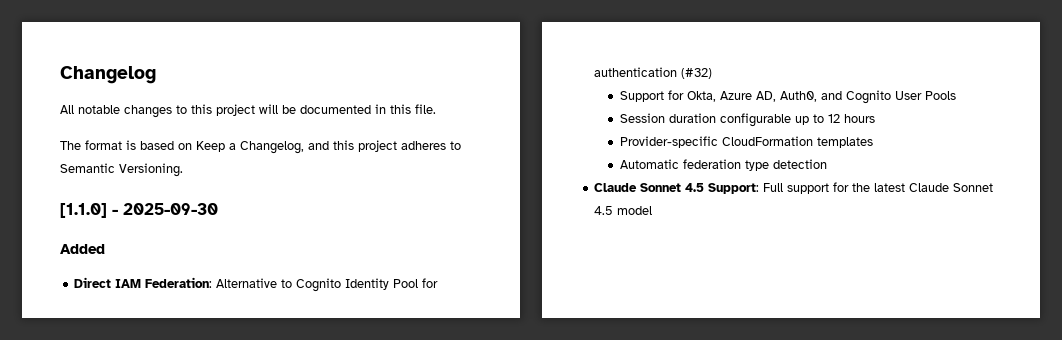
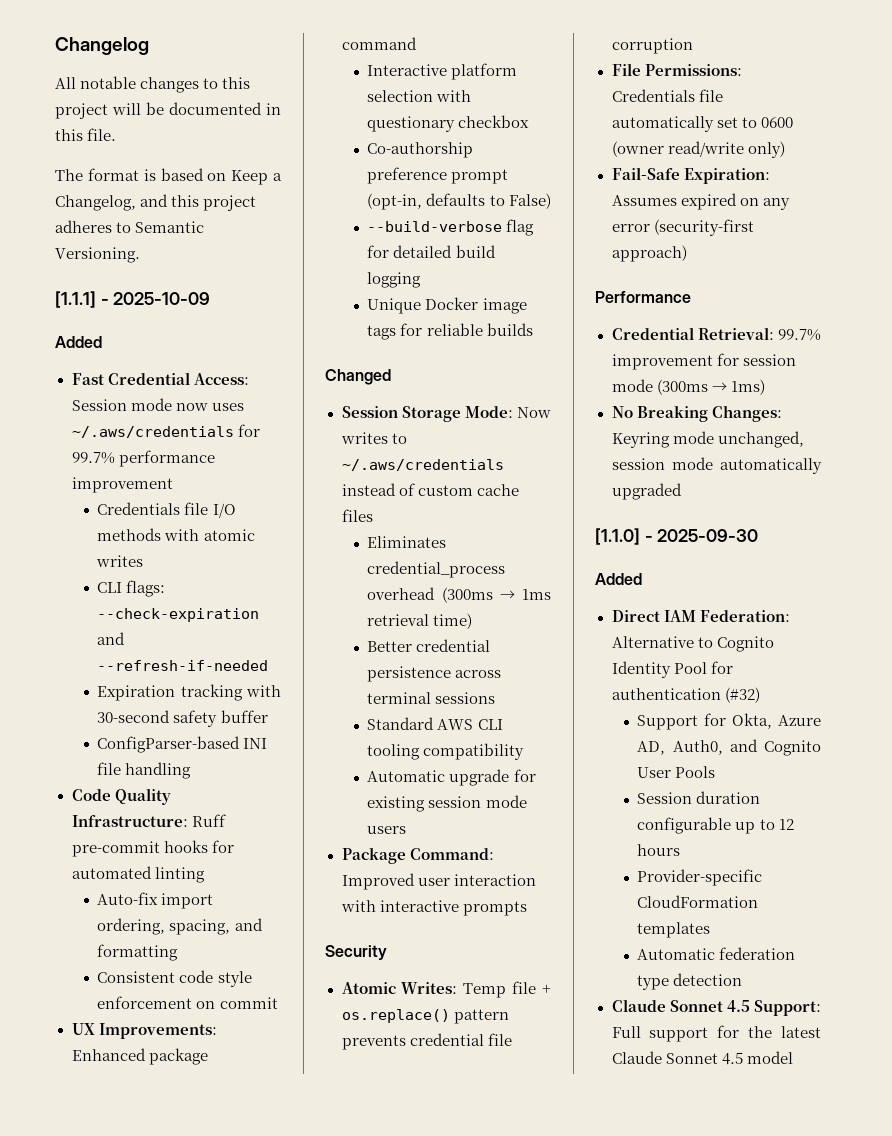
(183, 170) none -> [55,291,211,308] [55,336,102,348] [71,372,249,385] [71,398,244,411] [71,424,260,438] [71,450,215,467] [71,477,173,493] [97,502,236,518] [97,528,255,541] [96,555,144,567] [97,580,166,597] [97,608,260,622] [97,632,126,645] [97,660,269,671] [97,684,281,701] [97,710,268,727] [97,736,268,753] [97,762,192,779] [71,788,171,805] [71,814,226,827] [71,840,234,857] [71,866,205,883] [97,892,214,909] [97,918,263,935] [97,944,179,961] [97,970,252,987] [97,996,278,1009] [71,1023,217,1039] [71,1048,208,1065] [341,37,417,50] [367,63,518,80] [367,90,472,102] [367,115,530,132] [367,142,474,158] [367,167,509,184] [367,193,551,210] [367,219,535,236] [367,245,496,258] [367,272,422,288] [367,297,527,314] [367,323,533,340] [325,369,391,385] [341,406,551,422] [340,432,407,444] [341,459,504,471] [341,483,519,496] [341,509,373,522] [367,536,447,548] [367,561,506,578] [367,587,551,603] [367,613,473,629] [367,639,491,652] [367,666,502,682] [367,692,496,704] [367,717,503,730] [367,743,525,760] [367,769,536,786] [367,795,527,812] [367,826,407,834] [341,847,494,864] [341,873,536,890] [340,900,527,916] [325,945,387,960] [341,981,551,998] [341,1009,509,1024] [341,1033,512,1050] [611,38,693,54] [611,63,742,76] [611,89,723,102] [611,116,793,132] [611,141,785,158] [611,167,770,184] [611,193,790,210] [611,219,754,236] [611,245,687,262] [595,291,691,303] [611,327,821,341] [611,353,796,370] [611,379,765,395] [611,405,782,422] [611,431,804,448] [611,457,822,474] [611,483,682,500] // [1.1.1] - 2025-10-09 // Added // Fast Credential Access: Session mode now uses ~/.aws/credentials for 99.7% performance improvement // Credentials file I/O methods with atomic writes // CLI flags: --check-expiration and --refresh-if-needed // Expiration tracking with 30-second safety buffer // ConfigParser-based INI file handling // Code Quality Infrastructure: Ruff pre-commit hooks for automated linting // Auto-fix import ordering, spacing, and formatting // Consistent code style enforcement on commit // UX Improvements: Enhanced package command // Interactive platform selection with questionary checkbox // Co-authorship preference prompt (opt-in, defaults to False) // --build-verbose flag for detailed build logging // Unique Docker image tags for reliable builds // Changed // Session Storage Mode: Now writes to ~/.aws/credentials instead of custom cache files // Eliminates credential_process overhead (300ms → 1ms retrieval time) // Better credential persistence across terminal sessions // Standard AWS CLI tooling compatibility // Automatic upgrade for existing session mode users // Package Command: Improved user interaction with interactive prompts // Security // Atomic Writes: Temp file + os.replace() pattern prevents credential file corruption // File Permissions: Credentials file automatically set to 0600 (owner read/write only) // Fail-Safe Expiration: Assumes expired on any error (security-first approach) // Performance // Credential Retrieval: 99.7% improvement for session mode (300ms → 1ms) // No Breaking Changes: Keyring mode unchanged, session mode automatically upgraded

